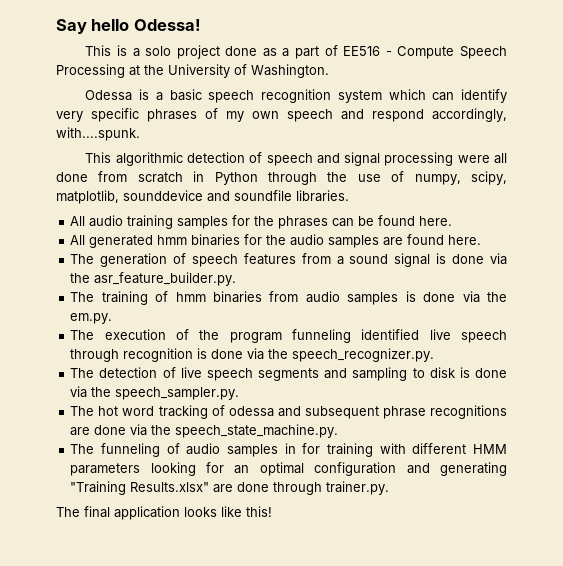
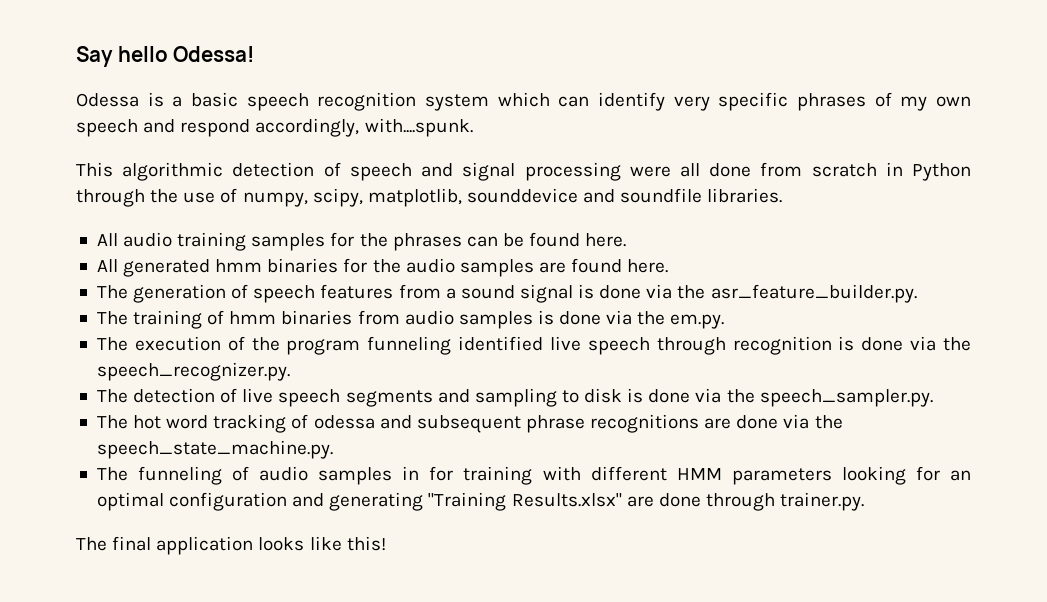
[85,45,508,59] [56,64,329,78] // This is a solo project done as a part of EE516 - Compute Speech Processing at the University of Washington. -> (255, 54) none

